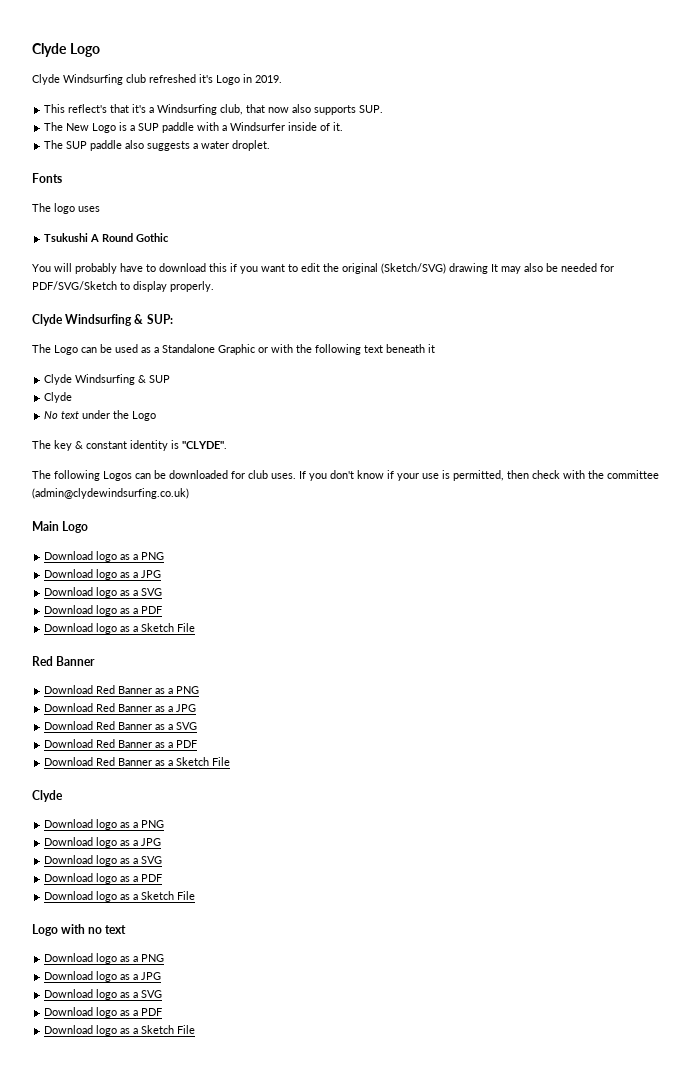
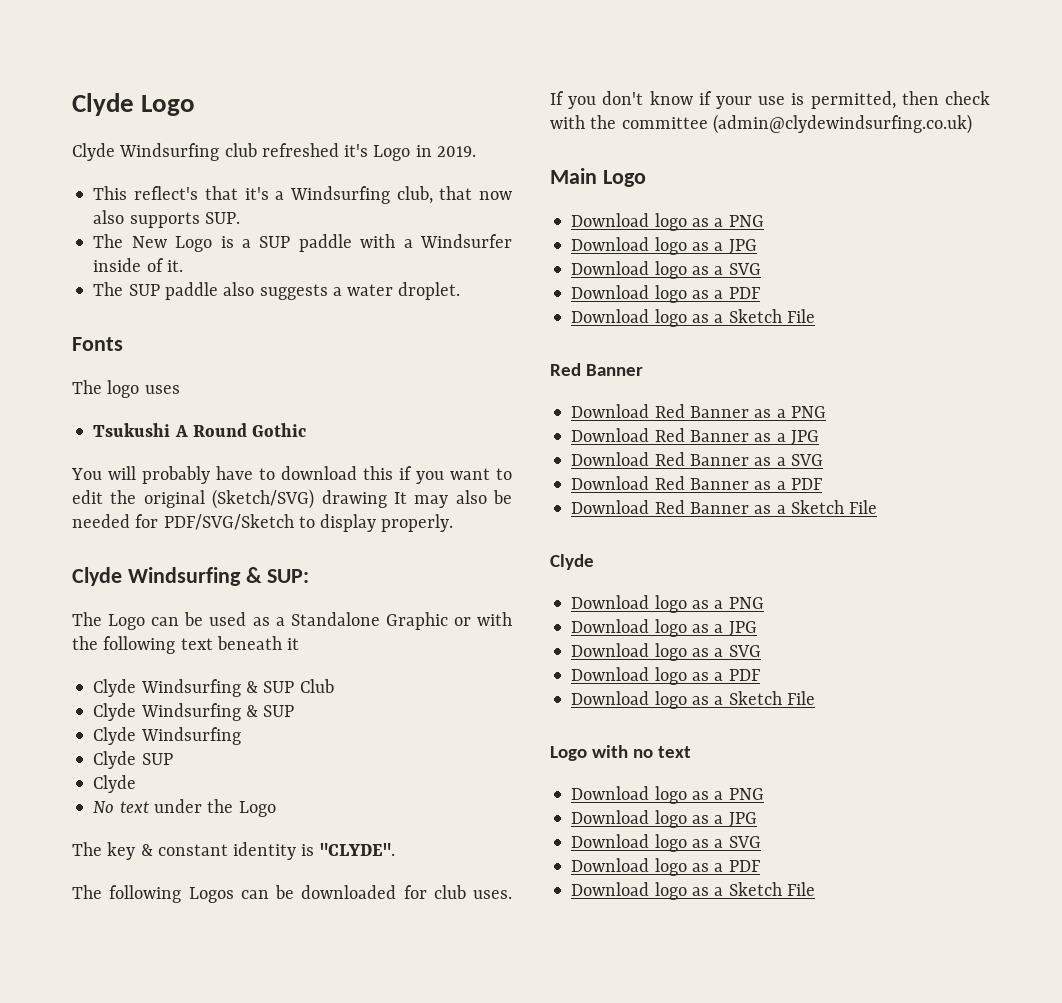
(171, 379) none -> [299,679,334,693] [93,703,295,721] [93,727,241,745] [93,751,173,769] Club // Clyde Windsurfing & SUP // Clyde Windsurfing // Clyde SUP

